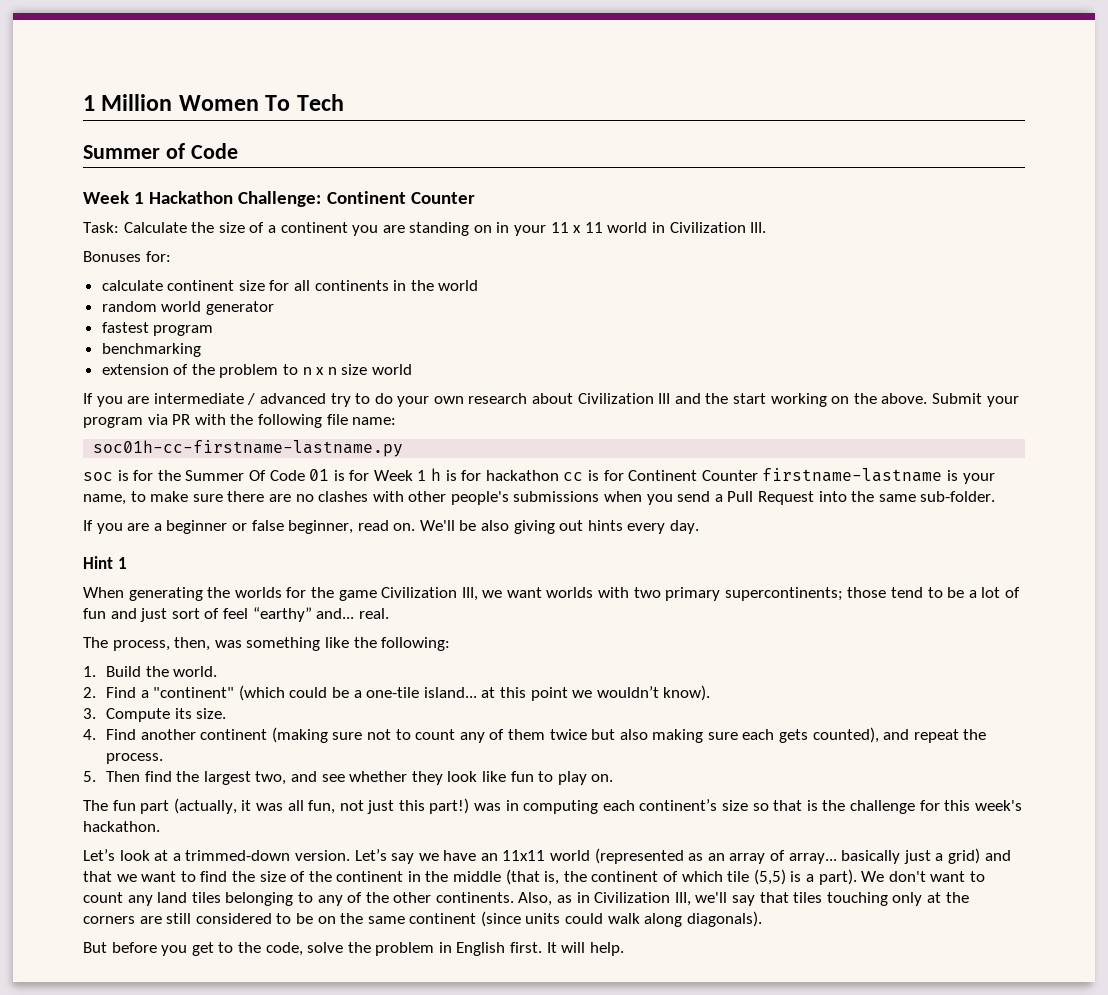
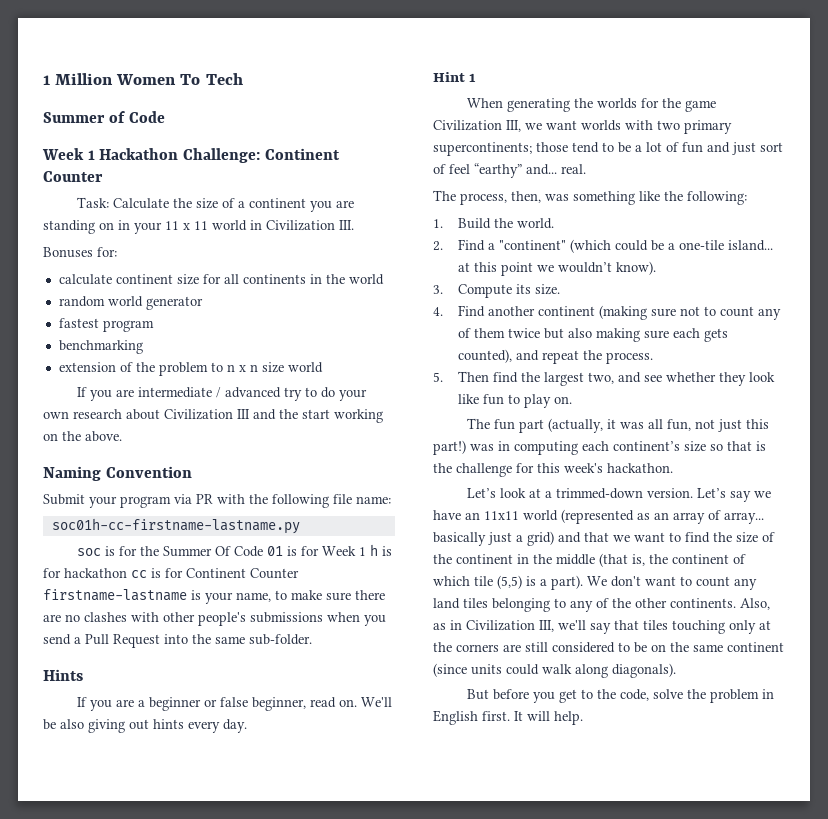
(928, 398) none -> [43,466,192,481] // Naming Convention //
(996, 496) none -> [43,669,83,681] // Hints

